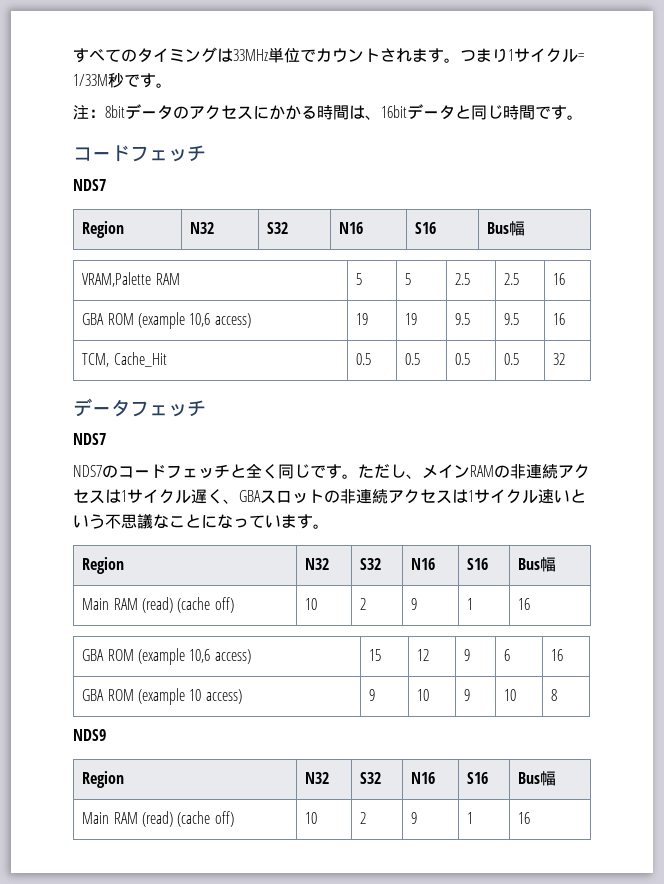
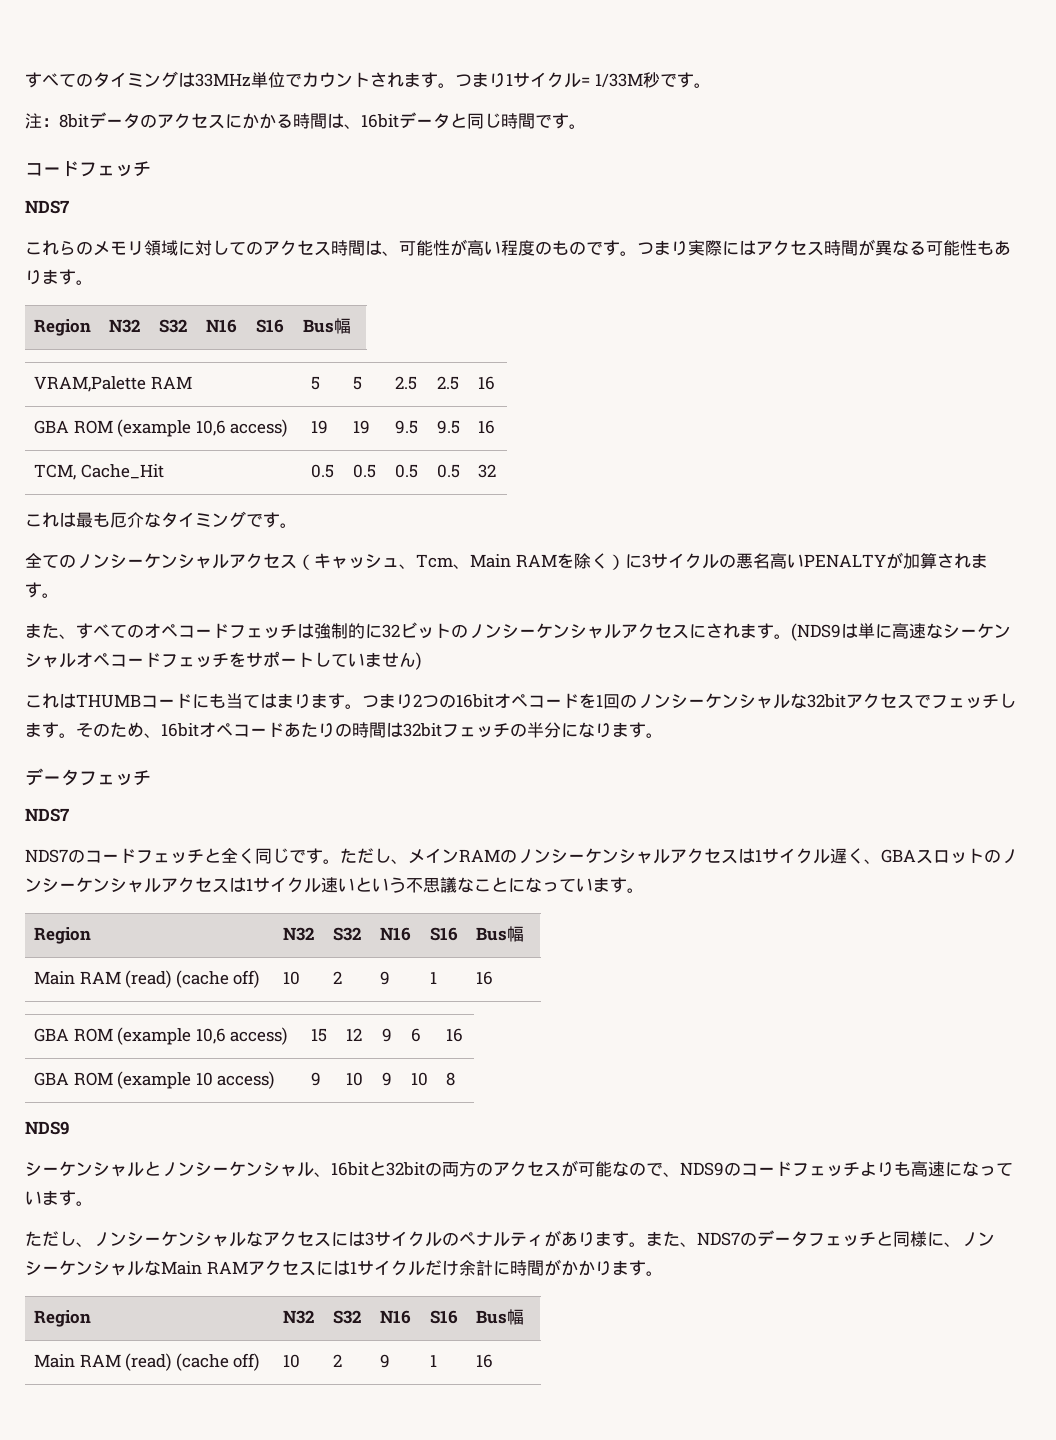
(106, 185) none -> [25,239,1011,256] [25,269,93,285] // これらのメモリ領域に対してのアクセス時間は、可能性が高い程度のものです。つまり実際にはアクセス時間が異なる可能性もあります。
(566, 359) none -> [25,511,297,528] [25,552,988,570] [25,582,59,598] [25,622,1011,641] [25,651,421,670] [25,693,1016,709] [25,722,663,738] // これは最も厄介なタイミングです。 // 全てのノンシーケンシャルアクセス（キャッシュ、Tcm、Main RAMを除く）に3サイクルの悪名高いPENALTYが加算されます。 // また、すべてのオペコードフェッチは強制的に32ビットのノンシーケンシャルアクセスにされます。(NDS9は単に高速なシーケンシャルオペコードフェッチをサポートしていません) // これはTHUMBコードにも当てはまります。つまり2つの16bitオペコードを1回のノンシーケンシャルな32bitアクセスでフェッチします。そのため、16bitオペコードあたりの時間は32bitフェッチの半分になります。
[510,464,558,479] 非連続 -> [517,848,670,864] ノンシーケンシャル
[340,489,388,504] 非連続 -> [1001,849,1018,864] [25,877,161,893] ノンシーケンシャル
(106, 735) none -> [25,1160,1013,1177] [25,1190,93,1206] [25,1230,995,1247] [25,1259,663,1276] // シーケンシャルとノンシーケンシャル、16bitと32bitの両方のアクセスが可能なので、NDS9のコードフェッチよりも高速になっています。 // ただし、ノンシーケンシャルなアクセスには3サイクルのペナルティがあります。また、NDS7のデータフェッチと同様に、ノンシーケンシャルなMain RAMアクセスには1サイクルだけ余計に時間がかかります。

